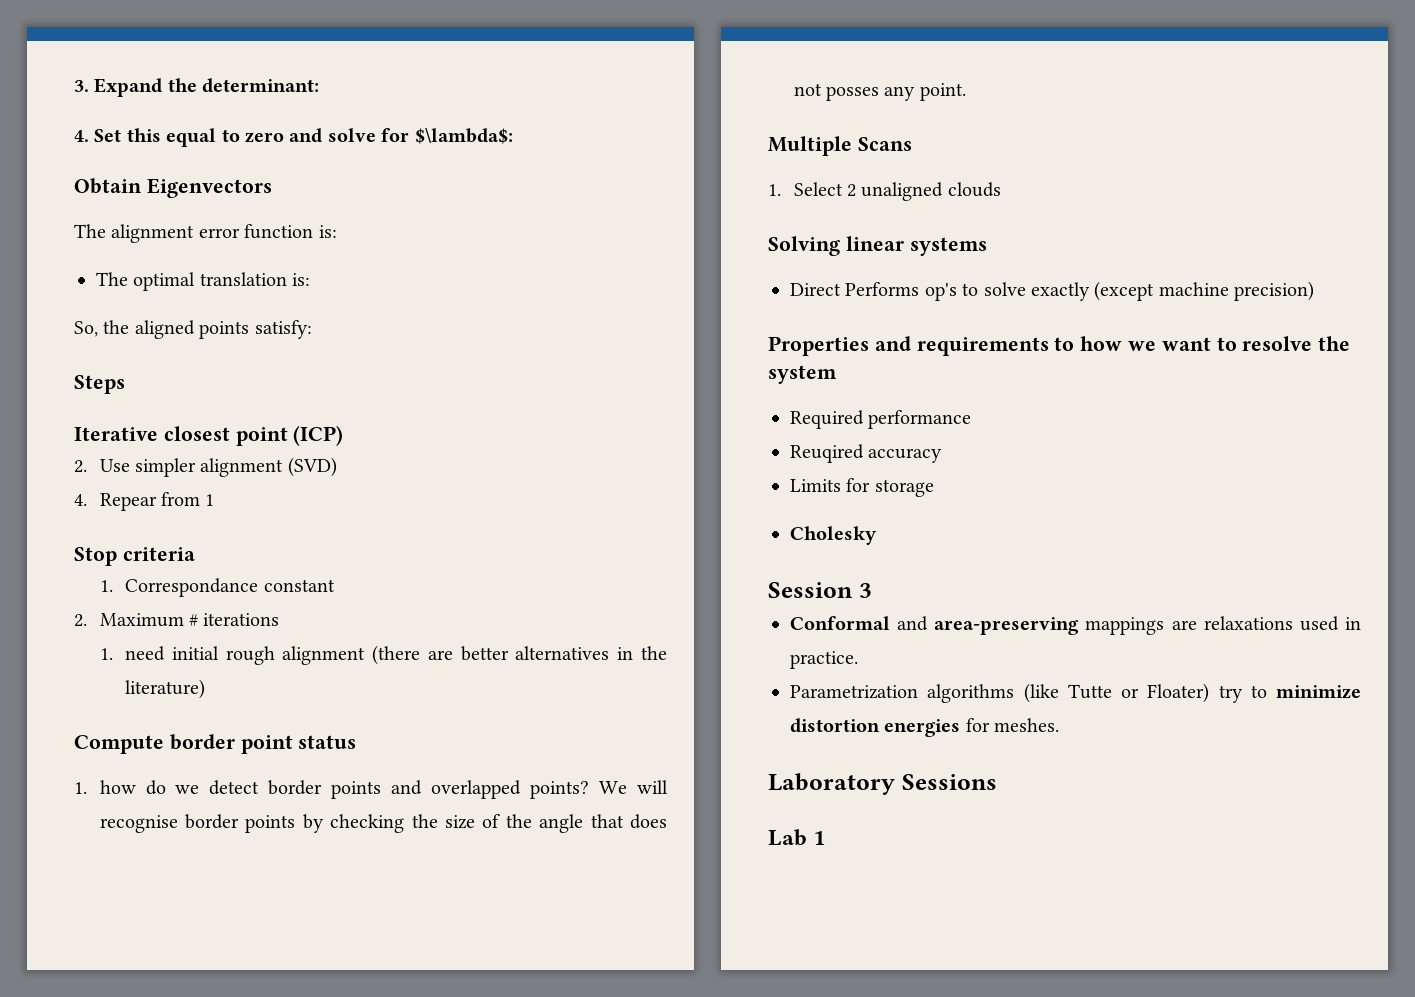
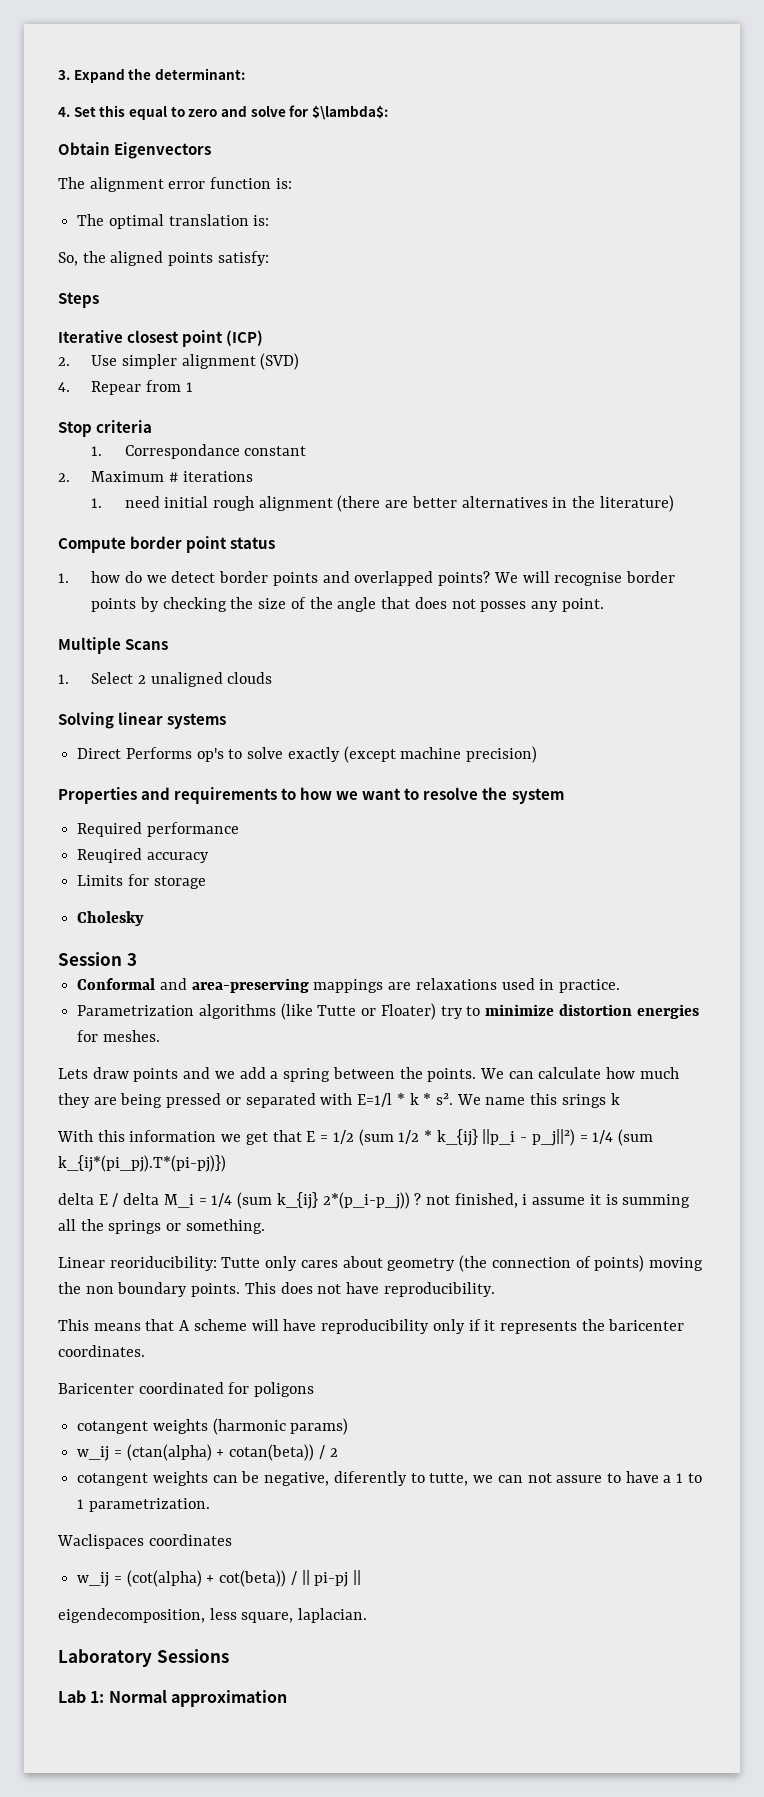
(1060, 725) none -> [58,1067,679,1082] [58,1093,620,1108] [57,1129,654,1146] [58,1155,226,1172] [58,1192,691,1209] [58,1219,265,1234] [58,1255,703,1272] [58,1282,495,1297] [58,1319,685,1334] [58,1345,145,1357] [58,1382,315,1397] [77,1418,349,1435] [77,1444,338,1461] [77,1471,702,1486] [77,1498,210,1512] [57,1534,232,1549] [77,1570,362,1587] [58,1608,368,1623] // Lets draw points and we add a spring between the points. We can calculate how much they are being pressed or separated with E=1/l * k * s². We name this srings k // With this information we get that E = 1/2 (sum 1/2 * k_{ij} ||p_i - p_j||²) = 1/4 (sum k_{ij*(pi_pj).T*(pi-pj)}) // delta E / delta M_i = 1/4 (sum k_{ij} 2*(p_i-p_j)) ? not finished, i assume it is summing all the springs or something. // Linear reoriducibility: Tutte only cares about geometry (the connection of points) moving the non boundary points. This does not have reproducibility. // This means that A scheme will have reproducibility only if it represents the baricenter coordinates. // Baricenter coordinated for poligons // cotangent weights (harmonic params) // w_ij = (ctan(alpha) + cotan(beta)) / 2 // cotangent weights can be negative, diferently to tutte, we can not assure to have a 1 to 1 parametrization. // Waclispaces coordinates // w_ij = (cot(alpha) + cot(beta)) / || pi-pj || // eigendecomposition, less square, laplacian.
[813,831,826,845] 1 -> [90,1690,287,1707] 1: Normal approximation

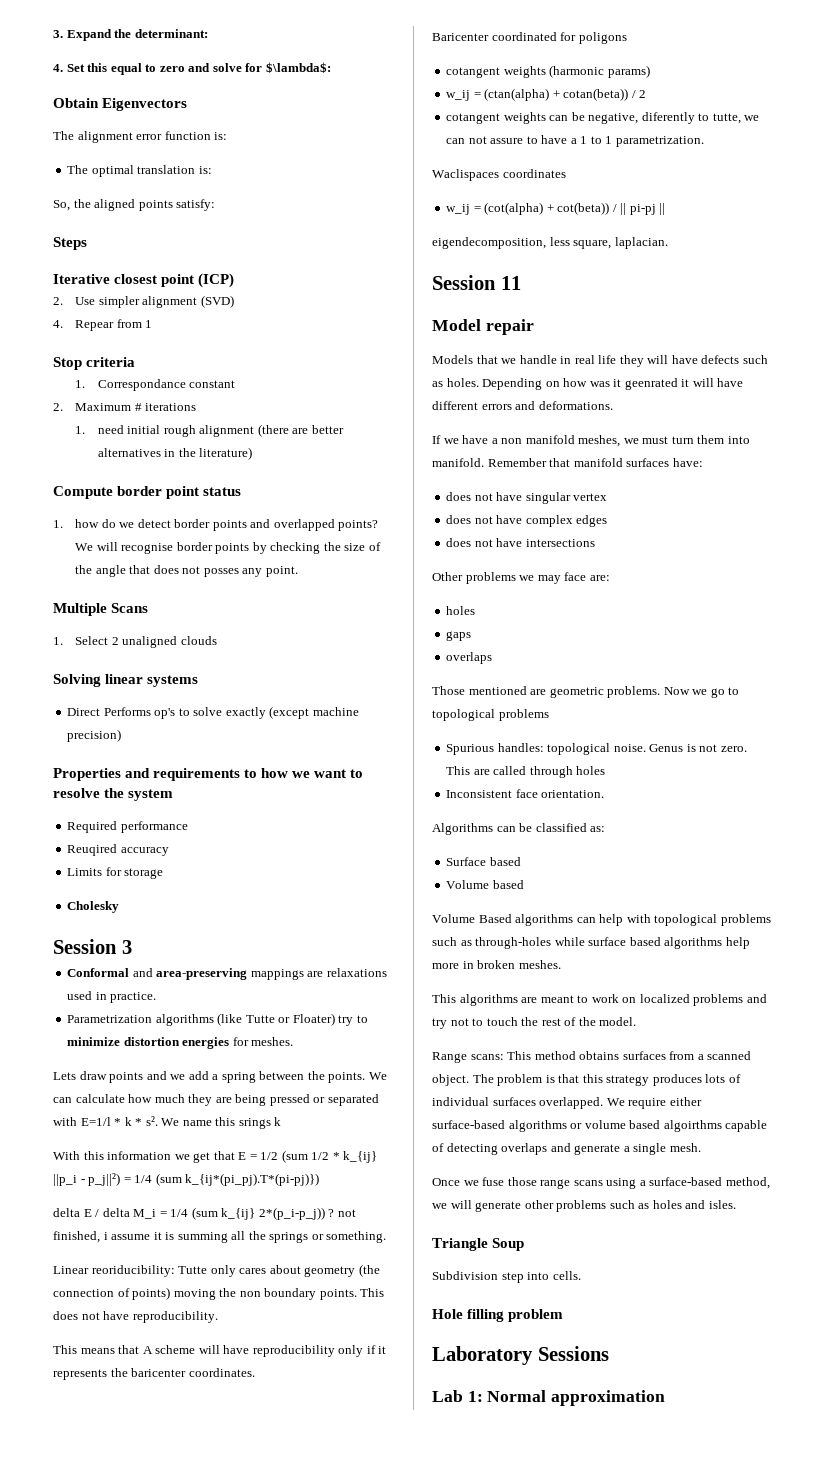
(368, 1615) none -> [432,275,521,290] [432,319,534,335] [432,355,768,367] [432,378,744,390] [432,401,613,410] [432,435,750,447] [432,458,703,467] [446,492,608,504] [446,515,608,527] [446,538,595,547] [432,572,610,584] [446,606,476,615] [446,631,472,641] [446,652,493,664] [432,686,740,698] [432,709,549,721] [446,743,747,755] [446,766,606,778] [446,789,605,798] [432,823,606,835] [446,857,521,866] [446,880,524,889] [432,914,771,926] [432,937,750,949] [432,960,561,969] [432,994,767,1006] [432,1017,637,1029] [432,1051,752,1063] [432,1074,741,1086] [432,1097,702,1109] [432,1120,768,1132] [432,1143,701,1155] [432,1177,770,1189] [432,1200,736,1212] [432,1238,525,1251] [432,1271,581,1283] [432,1309,564,1322] // Session 11 // Model repair // Models that we handle in real life they will have defects such as holes. Depending on how was it geenrated it will have different errors and deformations. // If we have a non manifold meshes, we must turn them into manifold. Remember that manifold surfaces have: // does not have singular vertex // does not have complex edges // does not have intersections // Other problems we may face are: // holes // gaps // overlaps // Those mentioned are geometric problems. Now we go to topological problems // Spurious handles: topological noise. Genus is not zero. This are called through holes // Inconsistent face orientation. // Algorithms can be classified as: // Surface based // Volume based // Volume Based algorithms can help with topological problems such as through-holes while surface based algorithms help more in broken meshes. // This algorithms are meant to work on localized problems and try not to touch the rest of the model. // Range scans: This method obtains surfaces from a scanned object. The problem is that this strategy produces lots of individual surfaces overlapped. We require either surface-based algorithms or volume based algoirthms capable of detecting overlaps and generate a single mesh. // Once we fuse those range scans using a surface-based method, we will generate other problems such as holes and isles. // Triangle Soup // Subdivision step into cells. // Hole filling problem

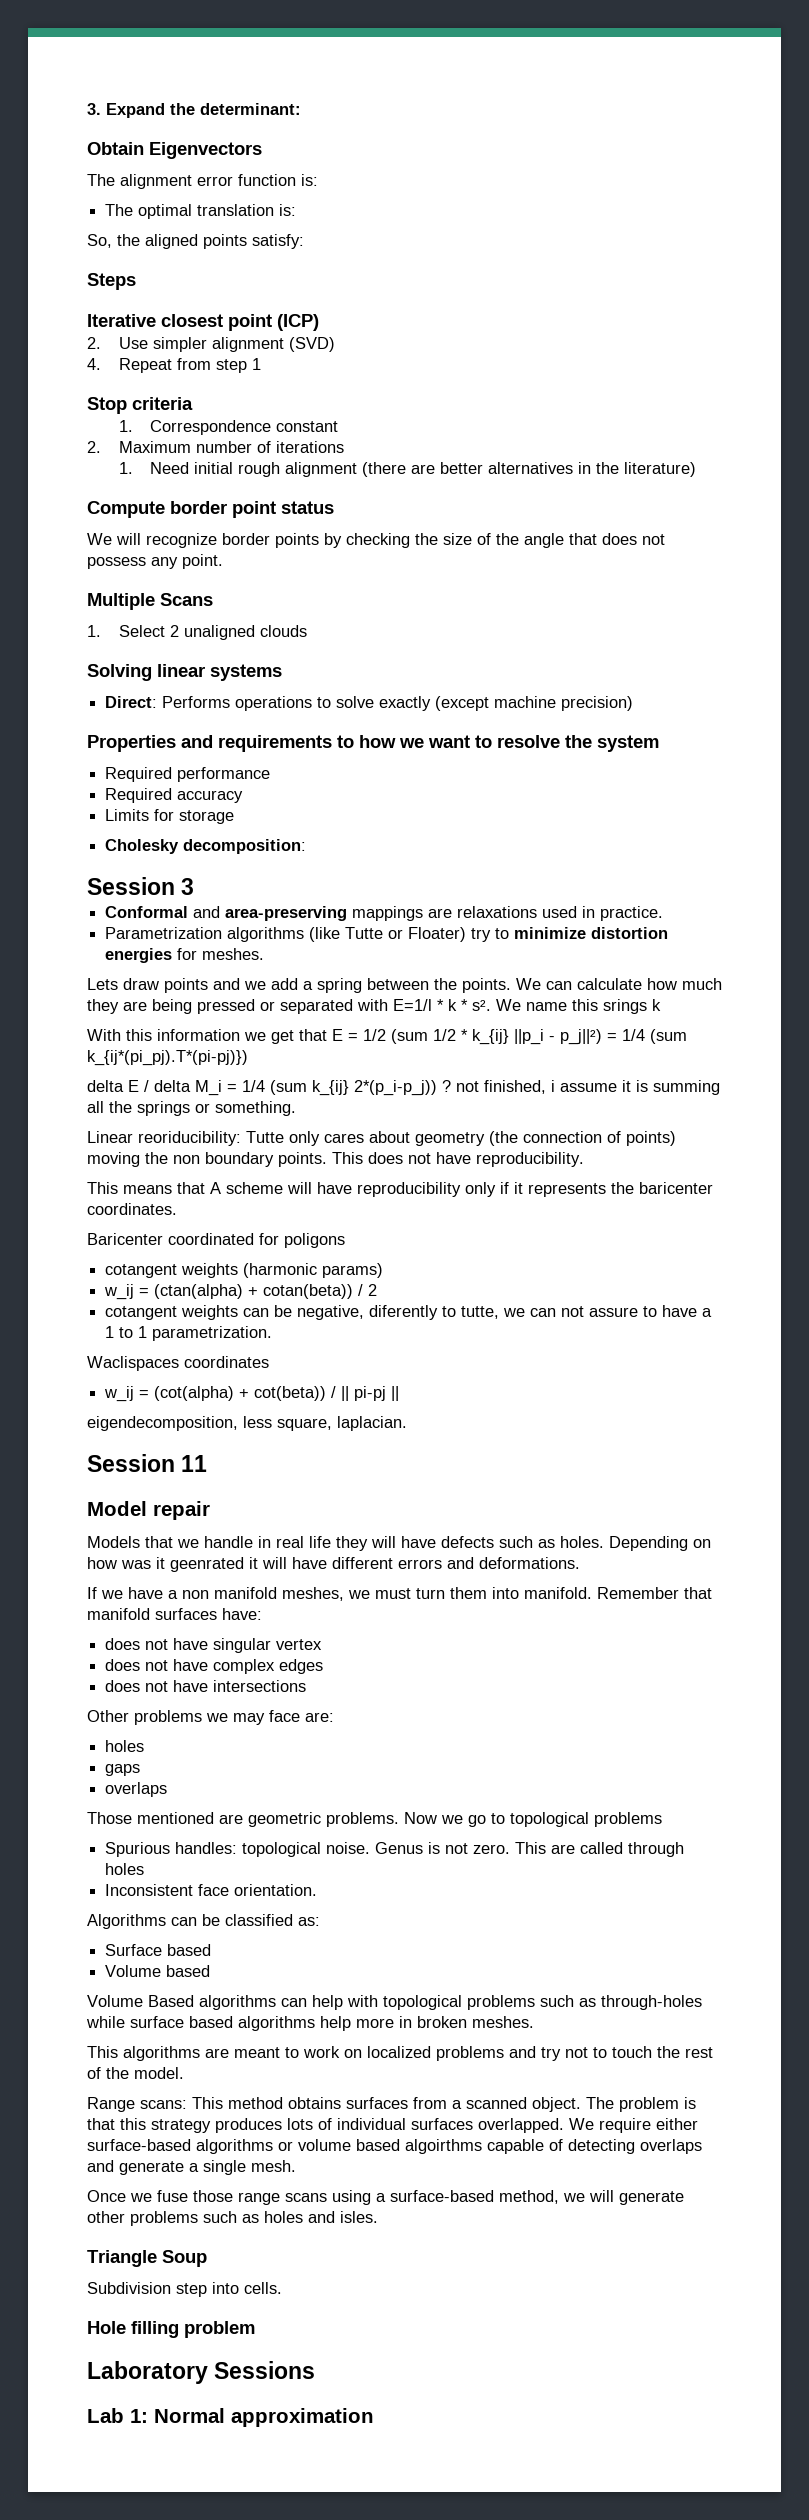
[53,62,331,75] // 4. Set this equal to zero and solve for $\lambda$: -> (301, 109) none
[75,319,142,331] Repear from -> [118,358,247,373] Repeat from step
[97,379,186,391] Correspondance -> [150,420,272,435] Correspondence
[134,403,142,411] # -> [195,441,271,453] number of
[97,425,124,434] need -> [150,462,190,474] Need
[53,519,379,531] 1. how do we detect border points and overlapped points? -> (334, 507) none
[121,543,174,554] recognise -> [146,533,217,548] recognize
[203,568,239,577] posses -> [87,557,146,569] possess
[67,707,176,719] Direct Performs op's -> [105,696,313,711] Direct: Performs operations
[67,844,118,856] Reuqired -> [105,788,173,803] Required
(120, 907) none -> [183,839,307,854] decomposition:

